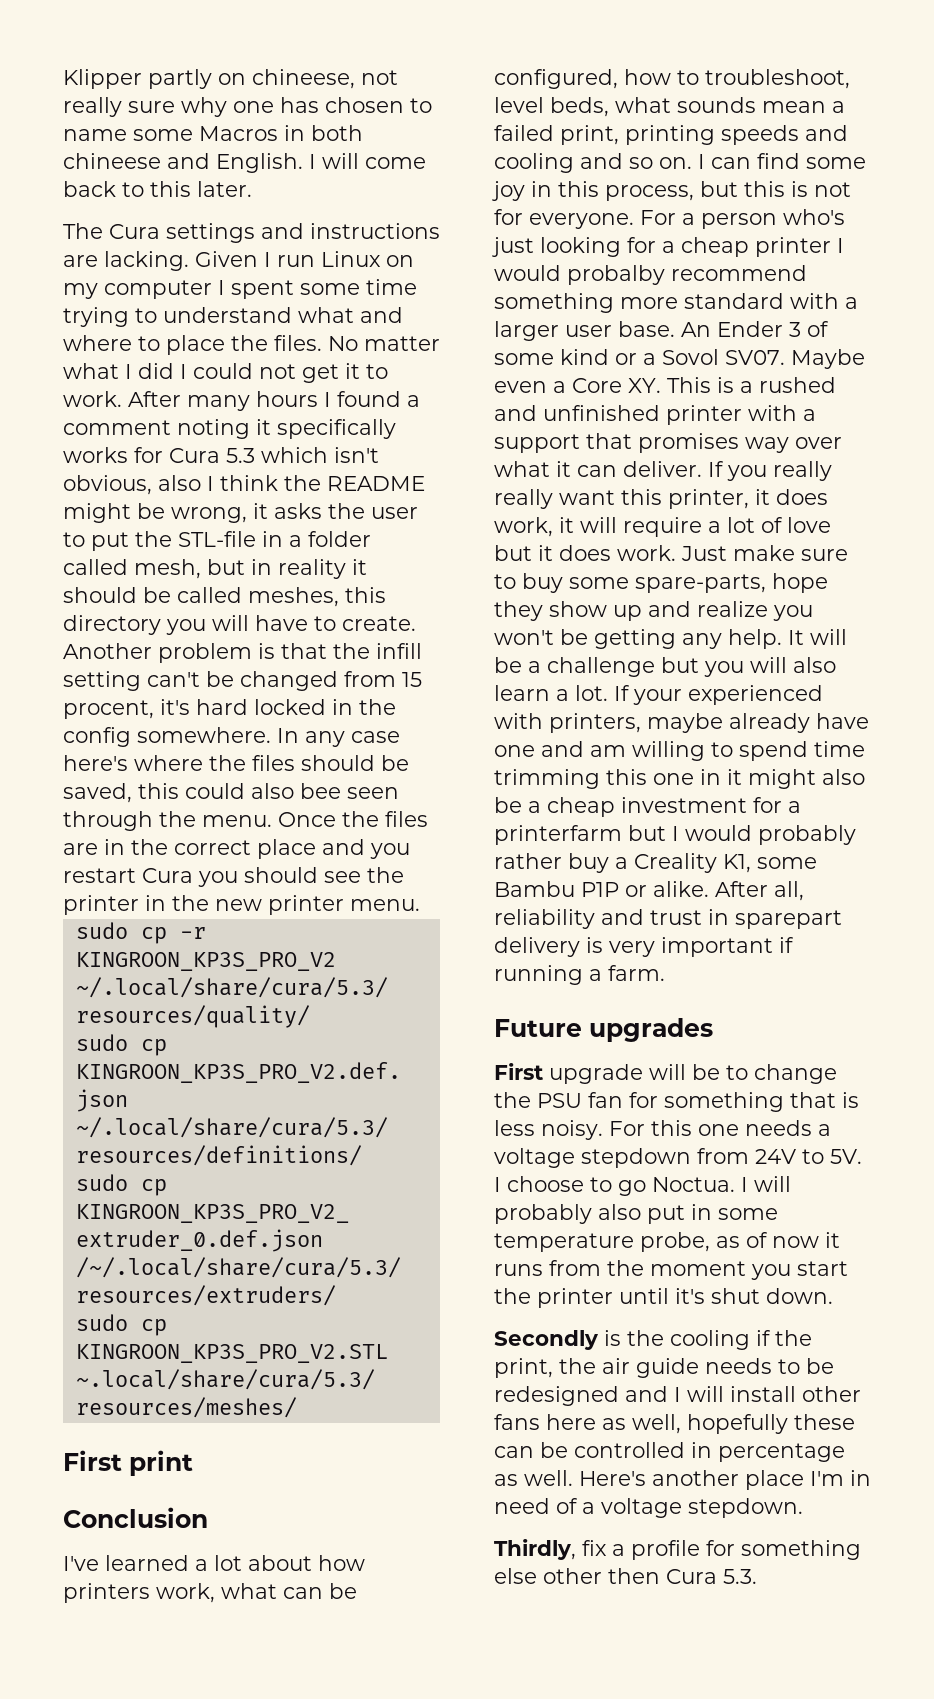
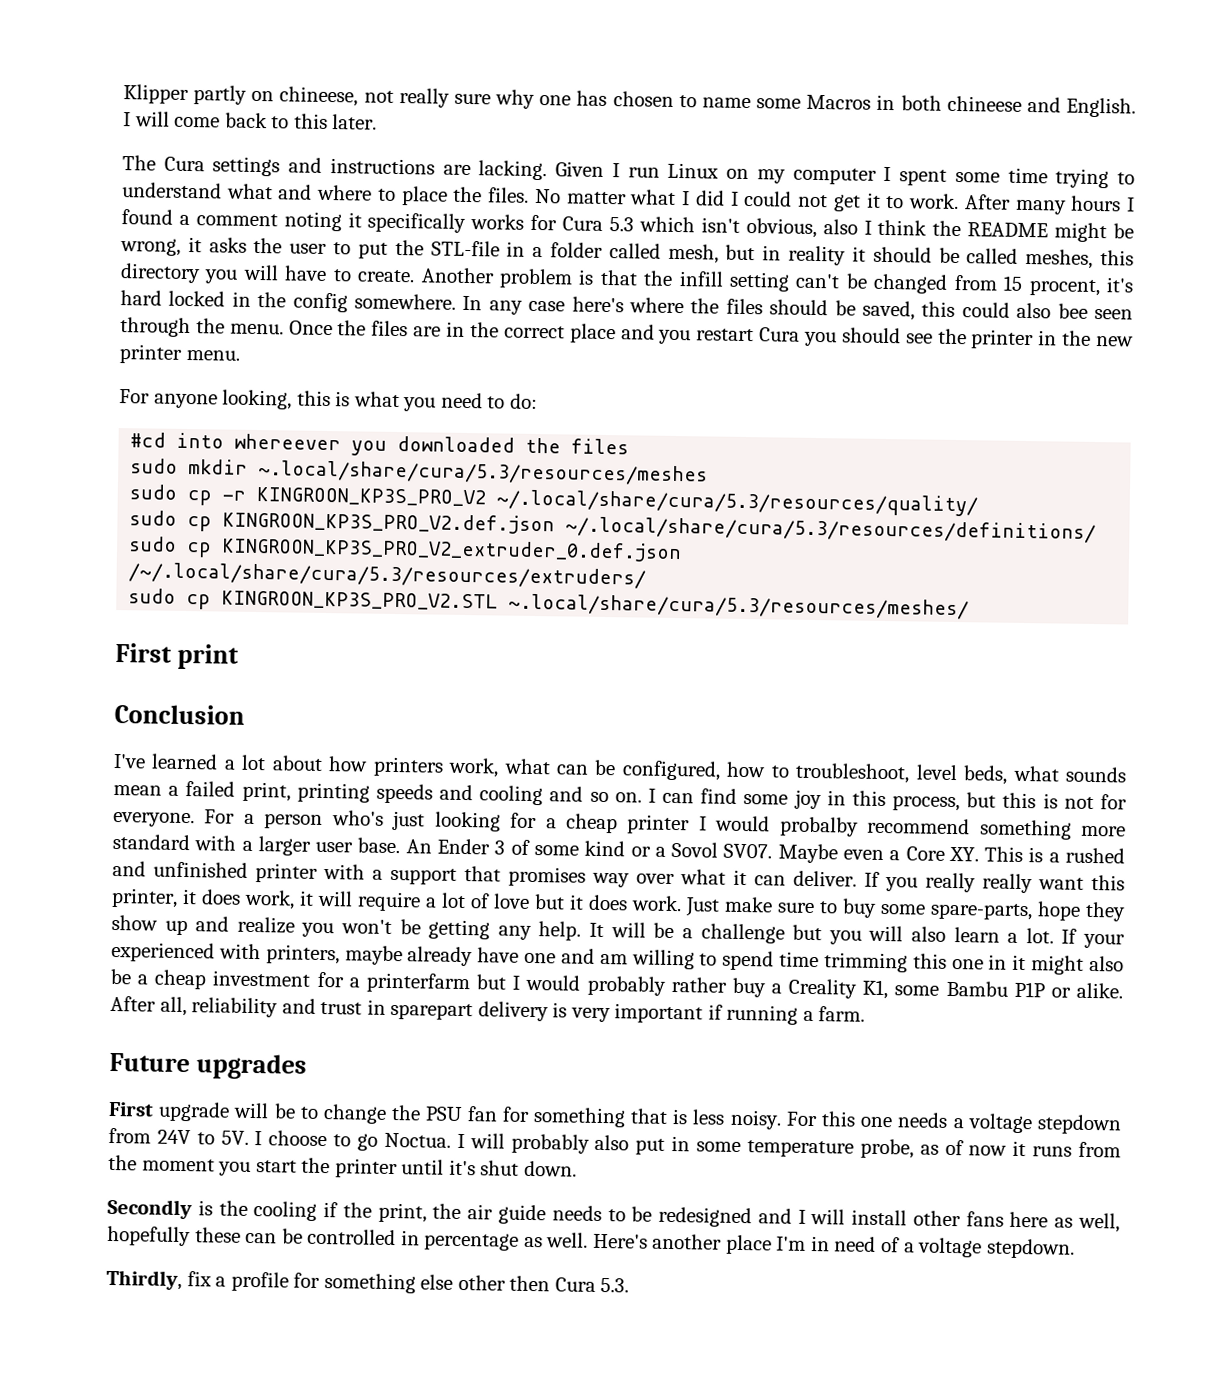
(420, 905) none -> [119,389,538,412] [130,432,630,456] [130,458,709,486] // For anyone looking, this is what you need to do: // #cd into whereever you downloaded the files // sudo mkdir ~.local/share/cura/5.3/resources/meshes

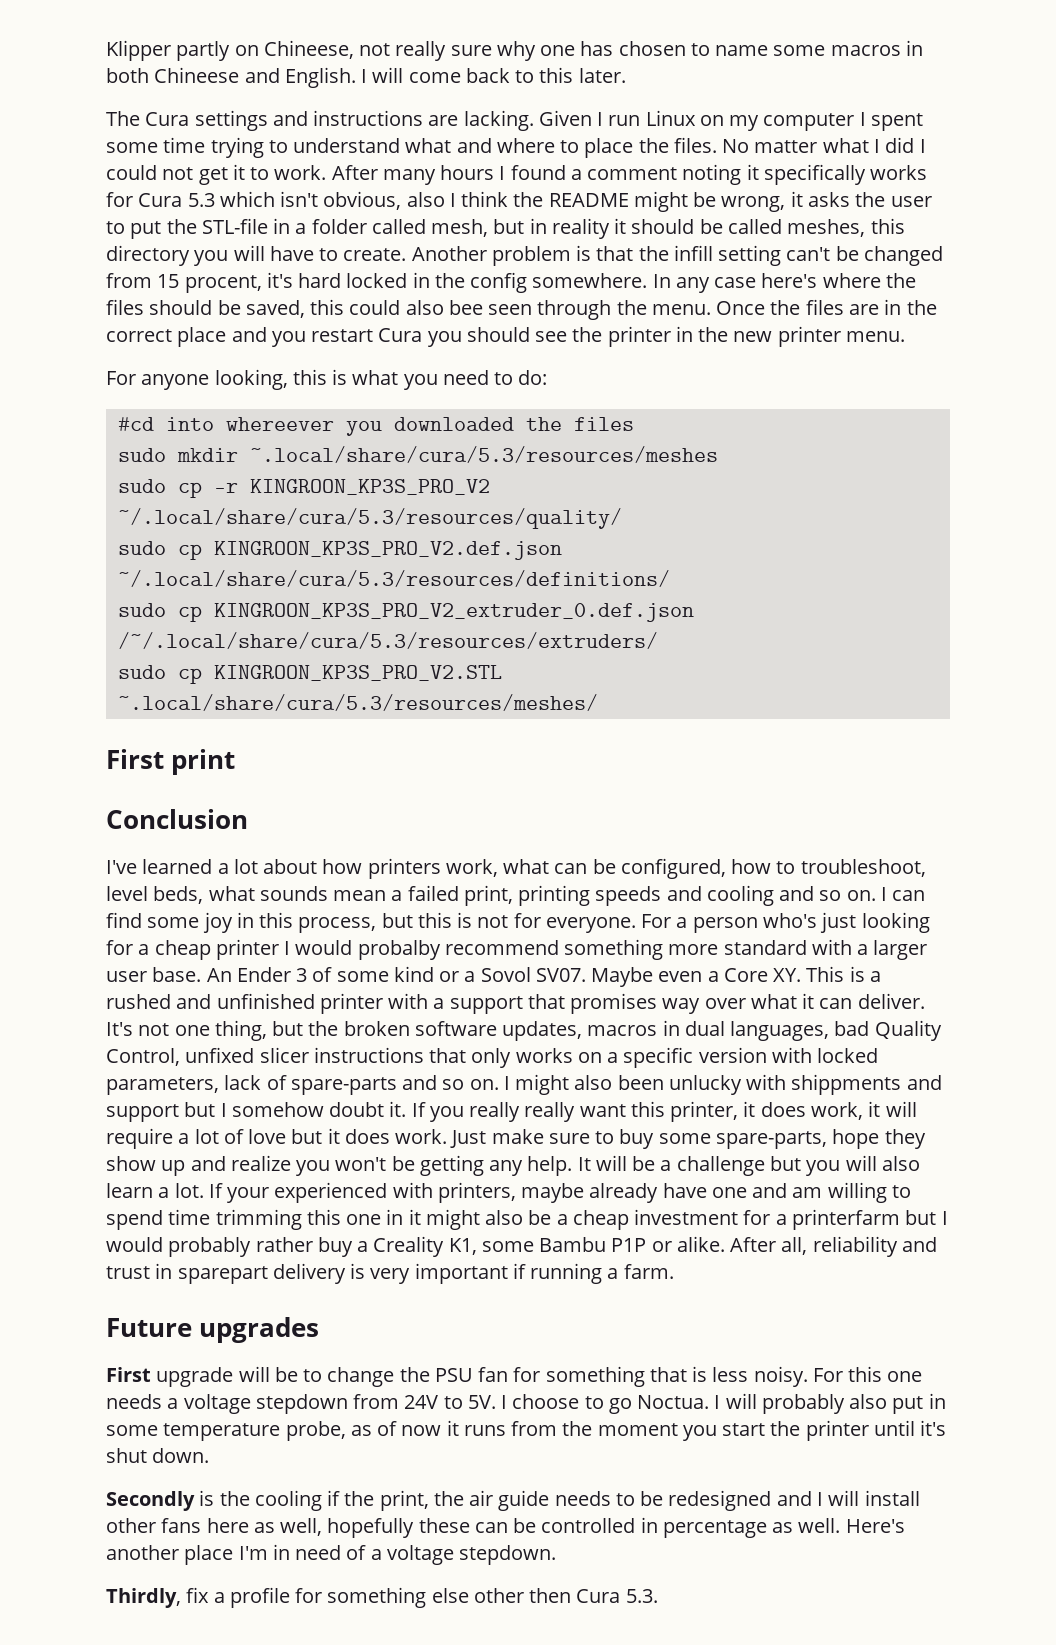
[279,86,359,107] chineese, -> [263,40,354,59] Chineese,
[806,94,872,110] Macros -> [830,45,901,56] macros
[946,95,1022,112] chineese -> [154,67,240,83] Chineese
(857, 878) none -> [106,1020,942,1041] [106,1047,879,1068] [106,1074,942,1095] [106,1101,407,1122] It's not one thing, but the broken software updates, macros in dual languages, bad Quality Control, unfixed slicer instructions that only works on a specific version with locked parameters, lack of spare-parts and so on. I might also been unlucky with shippments and support but I somehow doubt it.

